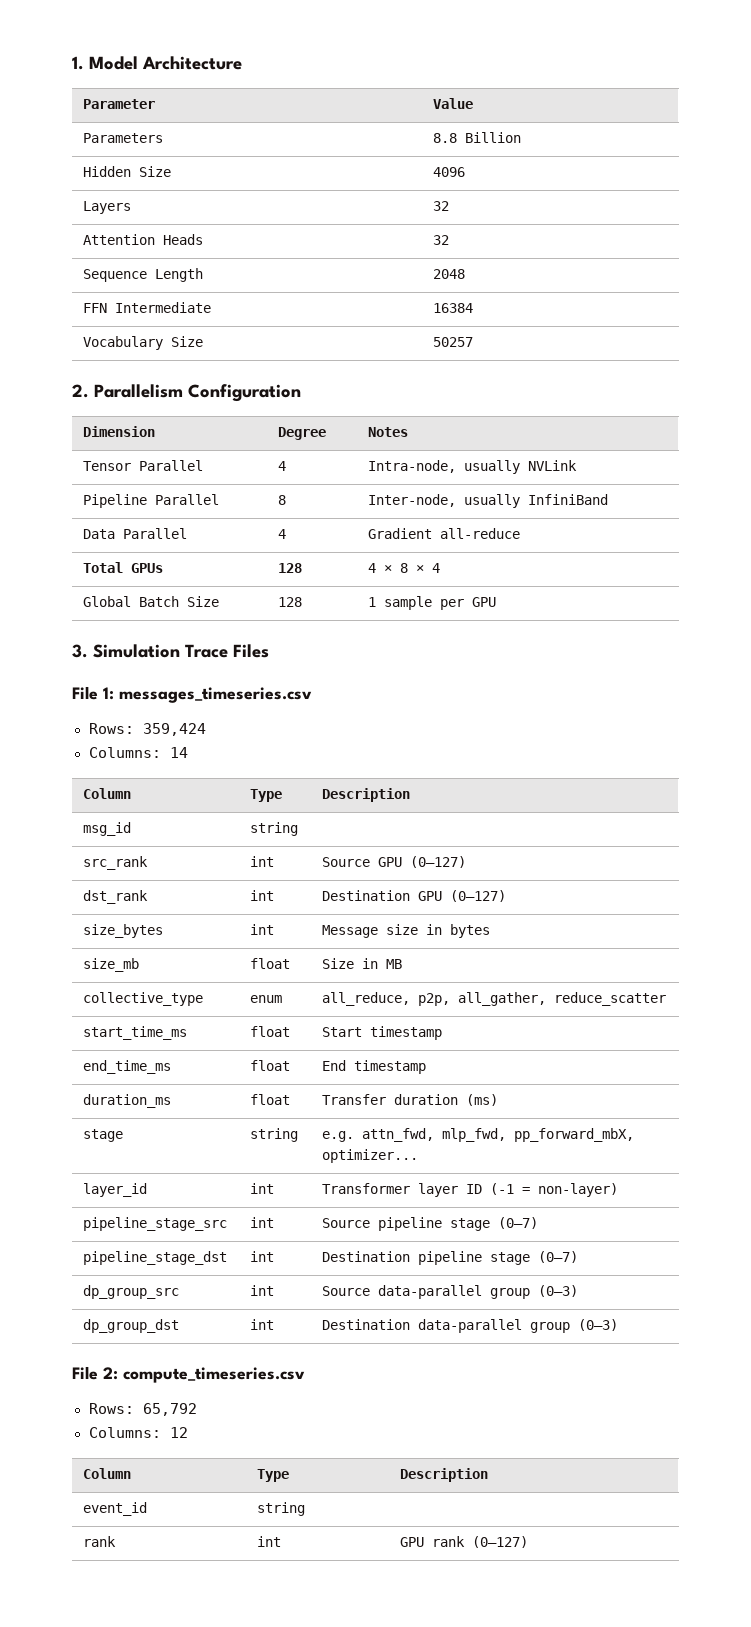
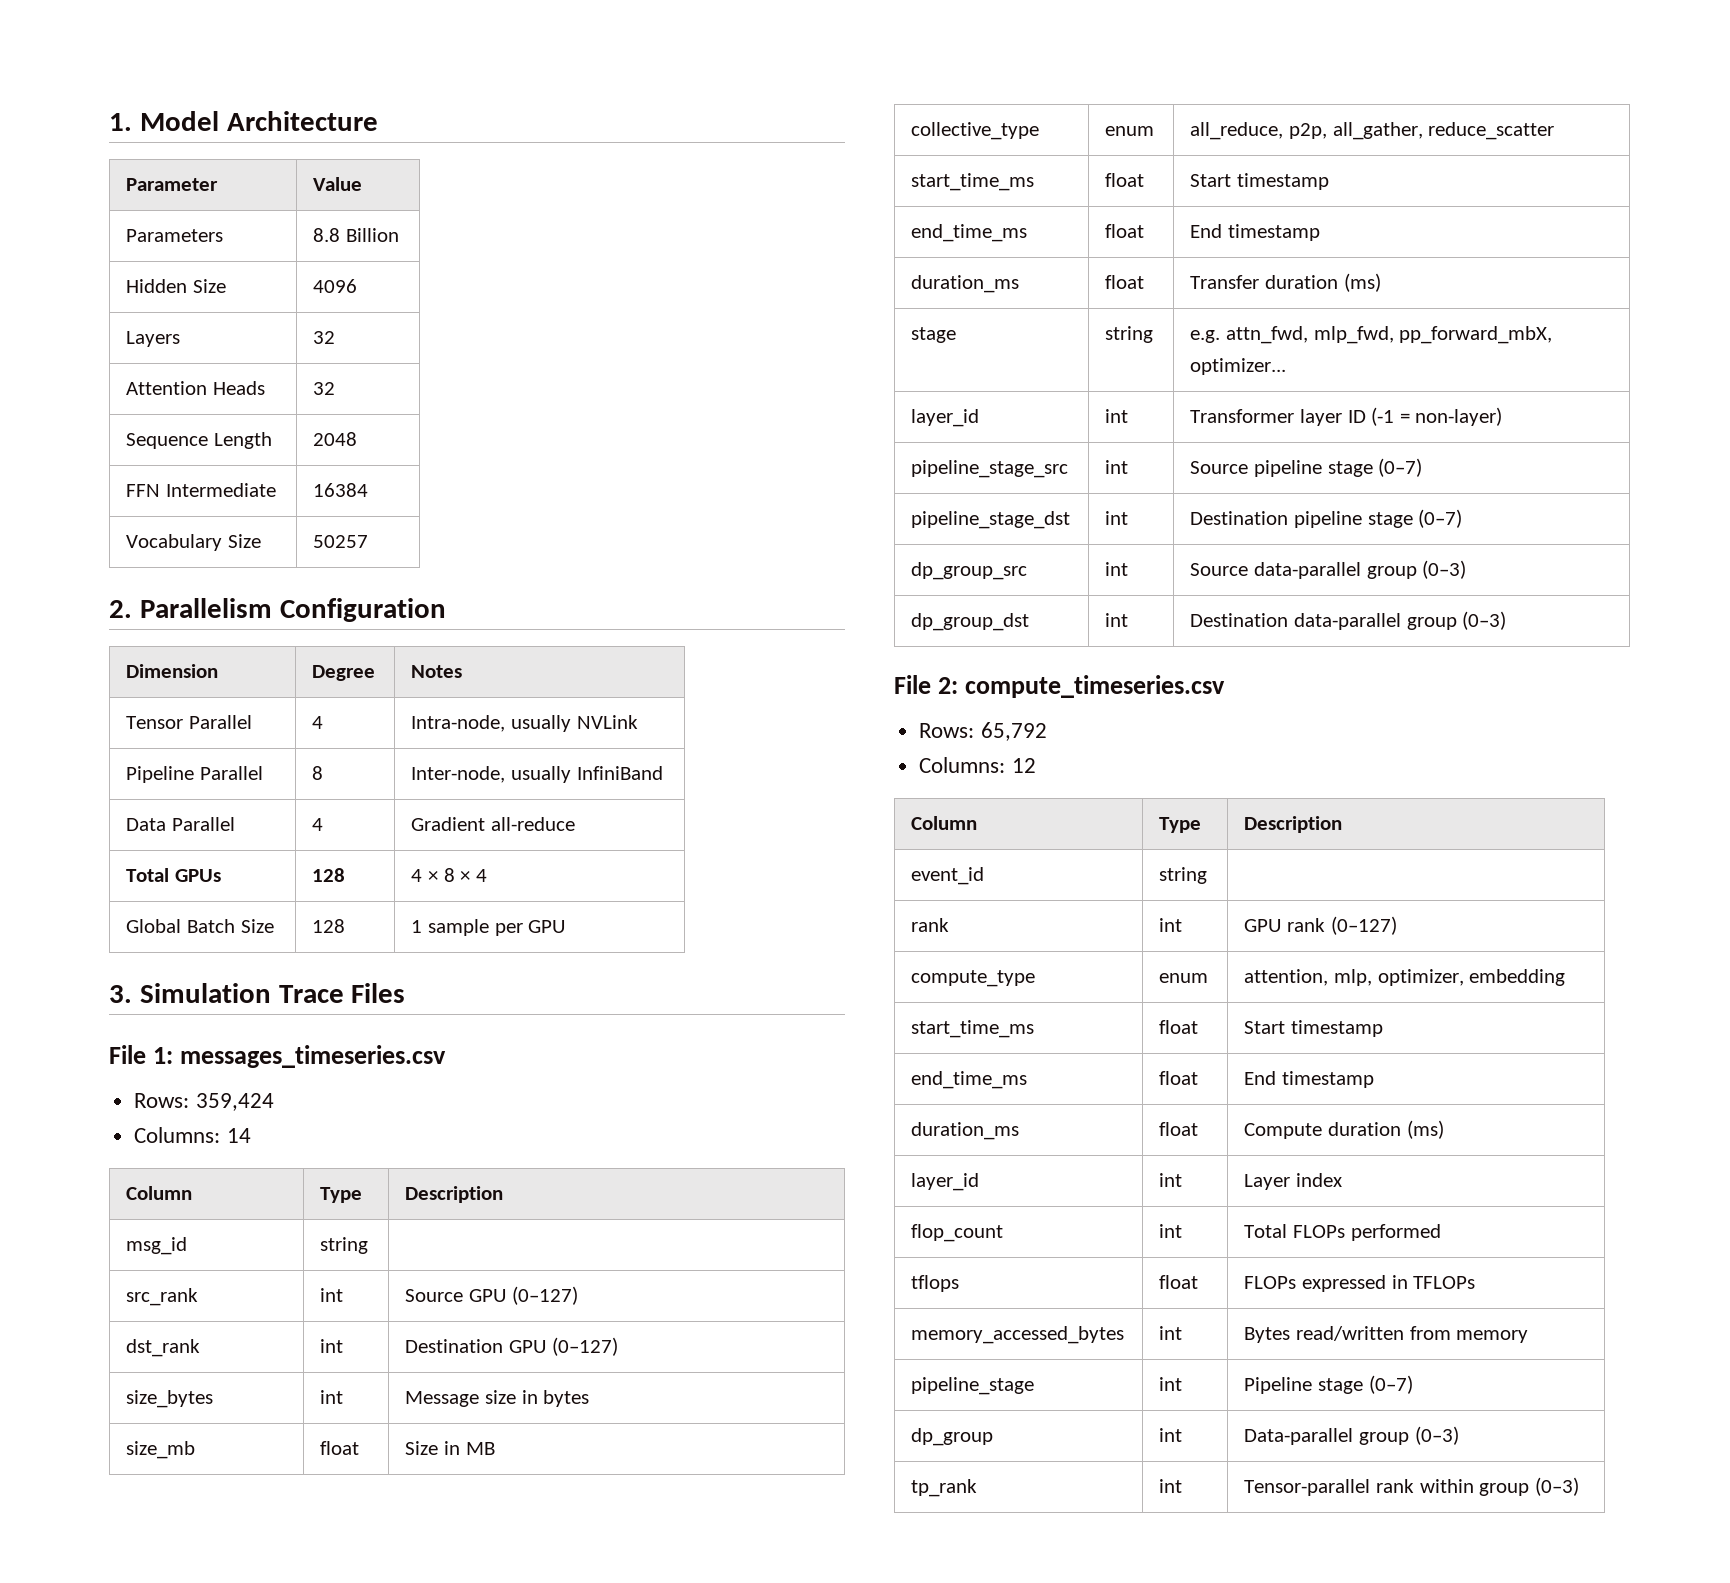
(529, 1542) none -> [911,970,1036,987] [1159,973,1209,983] [1244,969,1566,986] [911,1020,1035,1038] [1159,1020,1199,1034] [1244,1020,1384,1037] [911,1071,1028,1089] [1159,1071,1199,1085] [1244,1071,1375,1088] [911,1122,1020,1140] [1159,1122,1199,1136] [1244,1120,1444,1139] [911,1173,980,1191] [1159,1173,1183,1187] [1244,1173,1343,1190] [911,1224,1004,1242] [1159,1224,1183,1238] [1244,1224,1441,1241] [911,1275,960,1292] [1159,1275,1199,1289] [1244,1275,1476,1292] [911,1326,1125,1344] [1159,1326,1183,1340] [1244,1326,1529,1343] [911,1377,1035,1395] [1159,1377,1183,1391] [1244,1375,1413,1394] [911,1428,994,1446] [1159,1428,1183,1442] [1244,1426,1459,1445] [911,1479,978,1497] [1159,1479,1183,1493] [1244,1477,1579,1496] // compute_type | enum | attention, mlp, optimizer, embedding // start_time_ms | float | Start timestamp // end_time_ms | float | End timestamp // duration_ms | float | Compute duration (ms) // layer_id | int | Layer index // flop_count | int | Total FLOPs performed // tflops | float | FLOPs expressed in TFLOPs // memory_accessed_bytes | int | Bytes read/written from memory // pipeline_stage | int | Pipeline stage (0–7) // dp_group | int | Data-parallel group (0–3) // tp_rank | int | Tensor-parallel rank within group (0–3)

